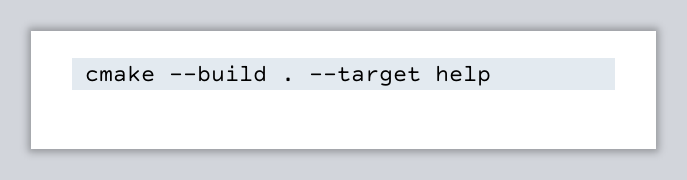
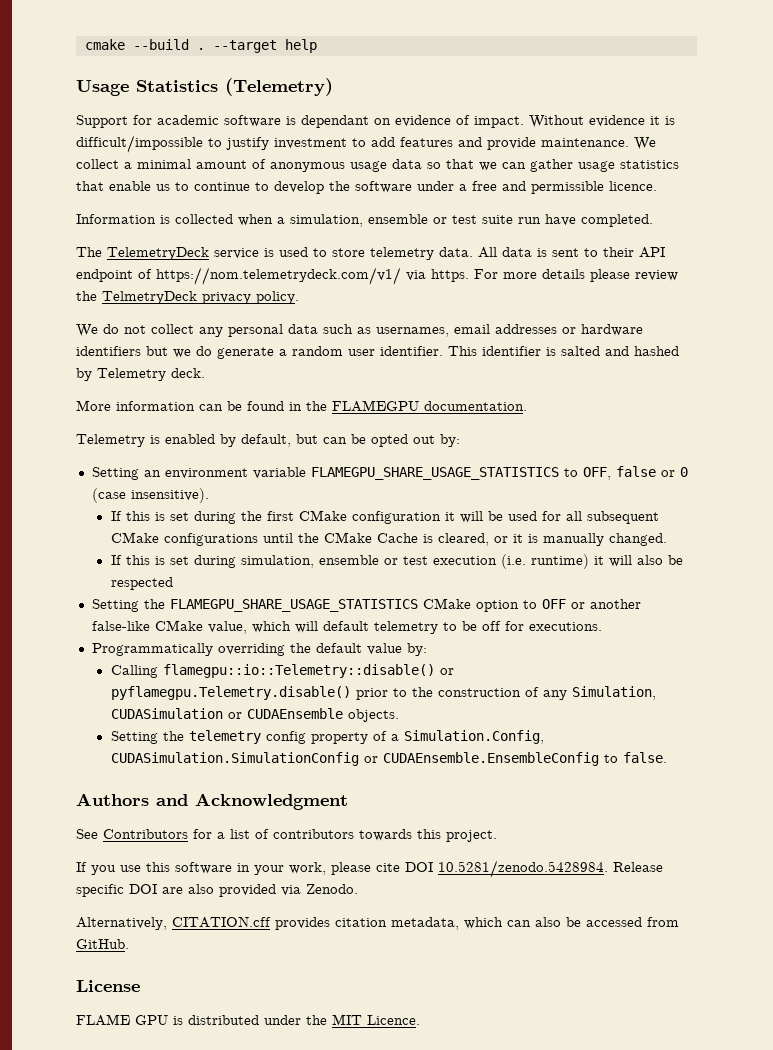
(491, 75) none -> [76,78,333,96] [76,115,675,128] [76,135,656,153] [76,159,679,172] [76,181,657,194] [76,214,653,227] [76,247,665,260] [76,267,678,285] [76,291,299,304] [76,324,643,337] [76,346,679,359] [76,368,205,381] [76,400,527,412] [76,434,460,447] [91,466,688,480] [91,488,209,503] [110,510,659,524] [110,532,667,546] [110,554,683,569] [110,577,173,590] [91,598,641,612] [91,620,602,634] [91,643,427,656] [110,664,454,678] [110,686,656,700] [110,708,399,722] [110,730,544,744] [110,752,667,766] [76,793,348,810] [76,829,497,842] [76,860,663,878] [76,884,358,897] [76,916,679,930] [76,939,129,949] [76,980,140,992] [76,1014,420,1026] // Usage Statistics (Telemetry) // Support for academic software is dependant on evidence of impact. Without evidence it is difficult/impossible to justify investment to add features and provide maintenance. We collect a minimal amount of anonymous usage data so that we can gather usage statistics that enable us to continue to develop the software under a free and permissible licence. // Information is collected when a simulation, ensemble or test suite run have completed. // The TelemetryDeck service is used to store telemetry data. All data is sent to their API endpoint of https://nom.telemetrydeck.com/v1/ via https. For more details please review the TelmetryDeck privacy policy. // We do not collect any personal data such as usernames, email addresses or hardware identifiers but we do generate a random user identifier. This identifier is salted and hashed by Telemetry deck. // More information can be found in the FLAMEGPU documentation. // Telemetry is enabled by default, but can be opted out by: // Setting an environment variable FLAMEGPU_SHARE_USAGE_STATISTICS to OFF, false or 0 (case insensitive). // If this is set during the first CMake configuration it will be used for all subsequent CMake configurations until the CMake Cache is cleared, or it is manually changed. // If this is set during simulation, ensemble or test execution (i.e. runtime) it will also be respected // Setting the FLAMEGPU_SHARE_USAGE_STATISTICS CMake option to OFF or another false-like CMake value, which will default telemetry to be off for executions. // Programmatically overriding the default value by: // Calling flamegpu::io::Telemetry::disable() or pyflamegpu.Telemetry.disable() prior to the construction of any Simulation, CUDASimulation or CUDAEnsemble objects. // Setting the telemetry config property of a Simulation.Config, CUDASimulation.SimulationConfig or CUDAEnsemble.EnsembleConfig to false. // Authors and Acknowledgment // See Contributors for a list of contributors towards this project. // If you use this software in your work, please cite DOI 10.5281/zenodo.5428984. Release specific DOI are also provided via Zenodo. // Alternatively, CITATION.cff provides citation metadata, which can also be accessed from GitHub. // License // FLAME GPU is distributed under the MIT Licence.

